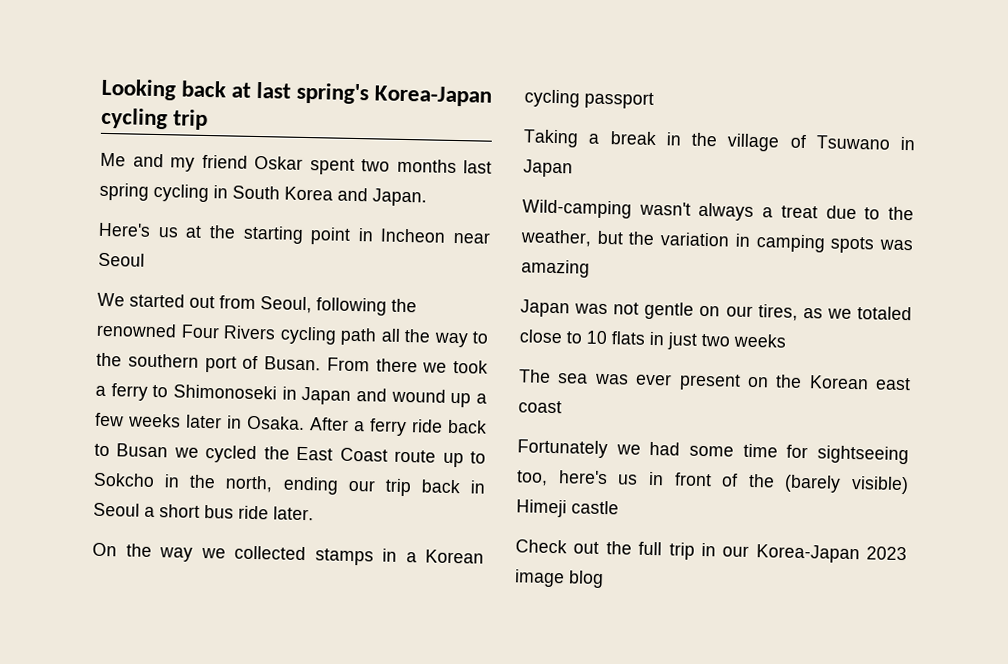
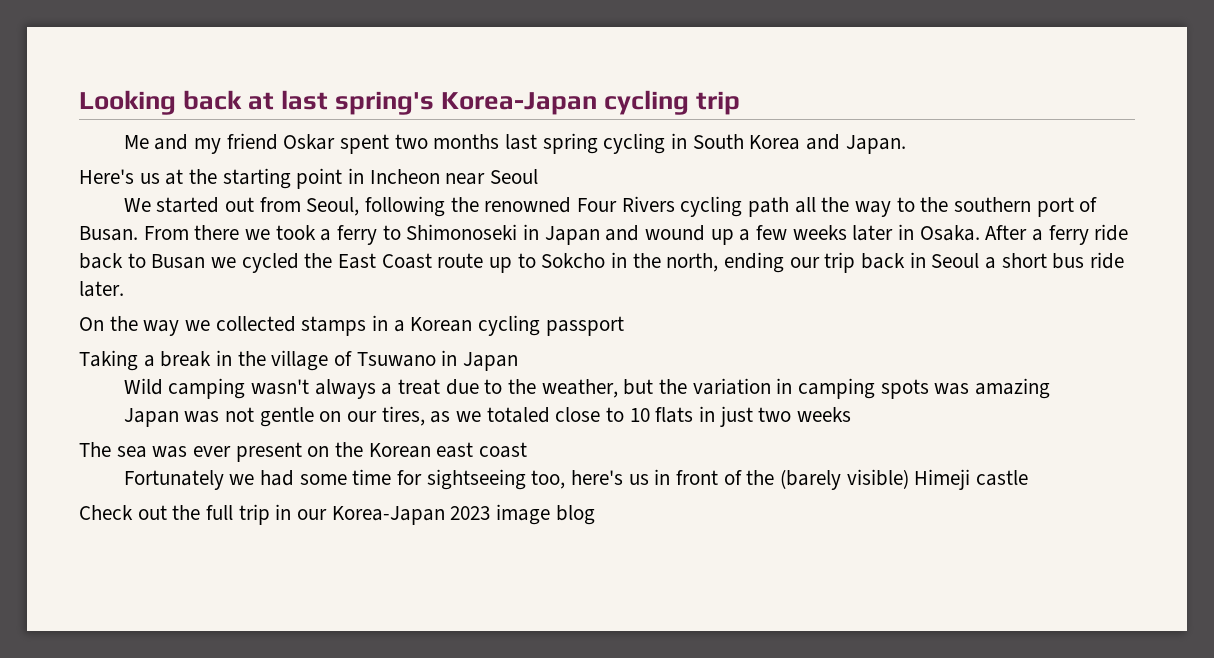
[522,199,632,219] Wild-camping -> [123,378,246,399] Wild camping

